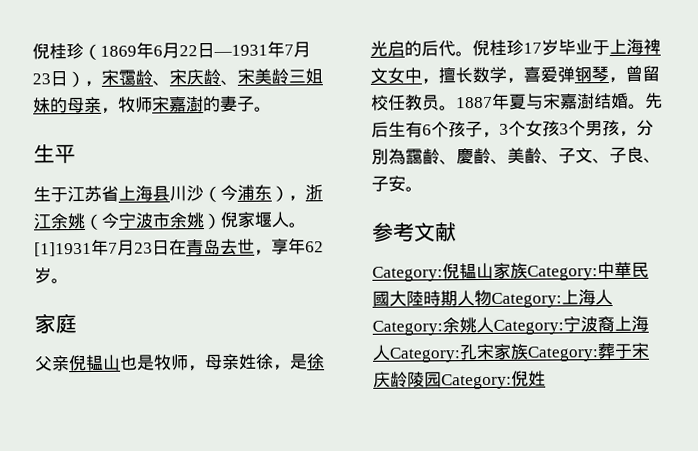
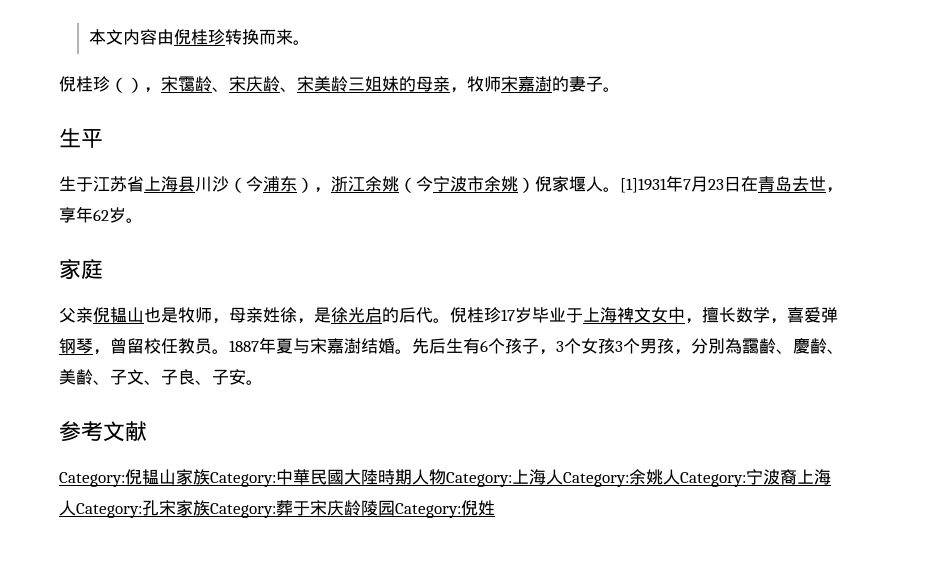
[32,40,311,60] [32,70,68,87] 倪桂珍（1869年6月22日—1931年7月23日 -> [88,29,310,45] [59,76,127,93] 本文内容由倪桂珍转换而来。 // 倪桂珍（

